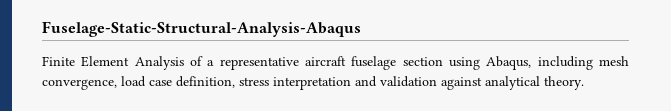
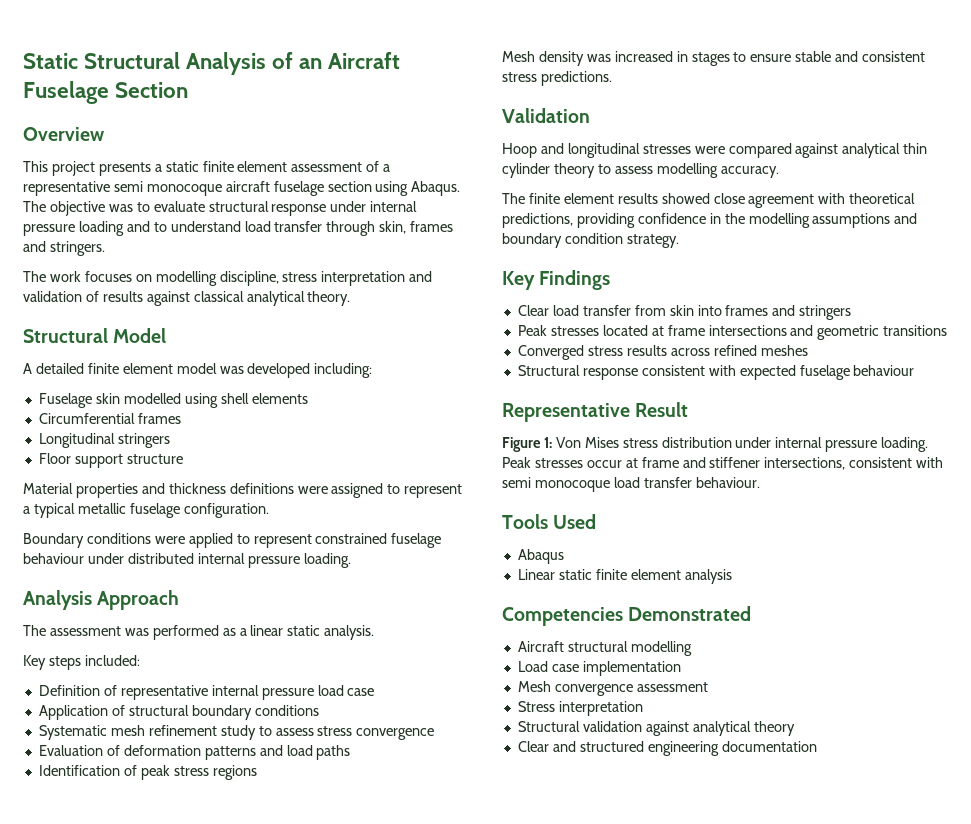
[42,21,361,37] [42,56,184,70] Fuselage-Static-Structural-Analysis-Abaqus // Finite Element Analysis -> [23,52,401,75] [23,81,189,104] [23,127,104,141] [23,161,363,176] Static Structural Analysis of an Aircraft Fuselage Section // Overview // This project presents a static finite element assessment
(299, 63) none -> [113,181,222,196] semi monocoque
[486,56,629,70] [42,76,584,90] Abaqus, including mesh convergence, load case definition, stress interpretation and validation against analytical theory. -> [411,181,461,196] [23,201,418,216] [23,221,454,236] [23,241,105,256] [23,271,433,286] [23,291,351,306] [23,328,167,343] [23,363,373,378] [38,393,308,408] [38,413,181,424] [38,433,170,448] [38,453,183,468] [23,483,463,498] [23,503,269,518] [23,533,442,548] [23,553,351,568] [23,590,180,610] [23,625,375,640] [23,655,140,670] [38,685,375,700] [38,705,319,720] [38,725,435,740] [38,745,351,760] [38,765,257,780] [502,51,926,66] [502,71,612,86] [502,108,590,123] [502,143,928,158] [502,163,779,178] [502,193,916,208] [502,213,918,228] [502,233,679,248] [502,270,611,290] [517,305,852,320] [517,325,948,340] [517,345,808,360] [517,365,915,380] [502,402,689,422] [502,437,929,452] [502,457,944,470] [502,477,760,492] [502,514,597,529] [517,549,564,564] [517,569,732,584] [502,606,752,626] [517,641,692,656] [517,661,681,676] [517,681,708,696] [517,701,643,716] [517,721,795,736] [517,741,817,756] Abaqus. The objective was to evaluate structural response under internal pressure loading and to understand load transfer through skin, frames and stringers. // The work focuses on modelling discipline, stress interpretation and validation of results against classical analytical theory. // Structural Model // A detailed finite element model was developed including: // Fuselage skin modelled using shell elements // Circumferential frames // Longitudinal stringers // Floor support structure // Material properties and thickness definitions were assigned to represent a typical metallic fuselage configuration. // Boundary conditions were applied to represent constrained fuselage behaviour under distributed internal pressure loading. // Analysis Approach // The assessment was performed as a linear static analysis. // Key steps included: // Definition of representative internal pressure load case // Application of structural boundary conditions // Systematic mesh refinement study to assess stress convergence // Evaluation of deformation patterns and load paths // Identification of peak stress regions // Mesh density was increased in stages to ensure stable and consistent stress predictions. // Validation // Hoop and longitudinal stresses were compared against analytical thin cylinder theory to assess modelling accuracy. // The finite element results showed close agreement with theoretical predictions, providing confidence in the modelling assumptions and boundary condition strategy. // Key Findings // Clear load transfer from skin into frames and stringers // Peak stresses located at frame intersections and geometric transitions // Converged stress results across refined meshes // Structural response consistent with expected fuselage behaviour // Representative Result // Figure 1: Von Mises stress distribution under internal pressure loading. Peak stresses occur at frame and stiffener intersections, consistent with semi monocoque load transfer behaviour. // Tools Used // Abaqus // Linear static finite element analysis // Competencies Demonstrated // Aircraft structural modelling // Load case implementation // Mesh convergence assessment // Stress interpretation // Structural validation against analytical theory // Clear and structured engineering documentation

